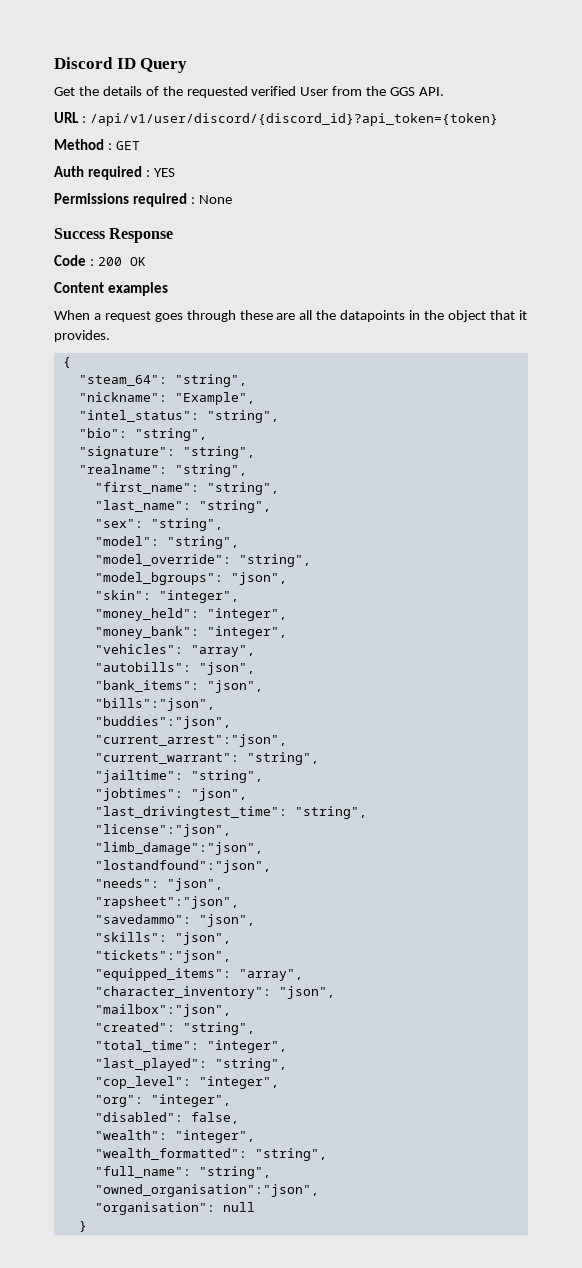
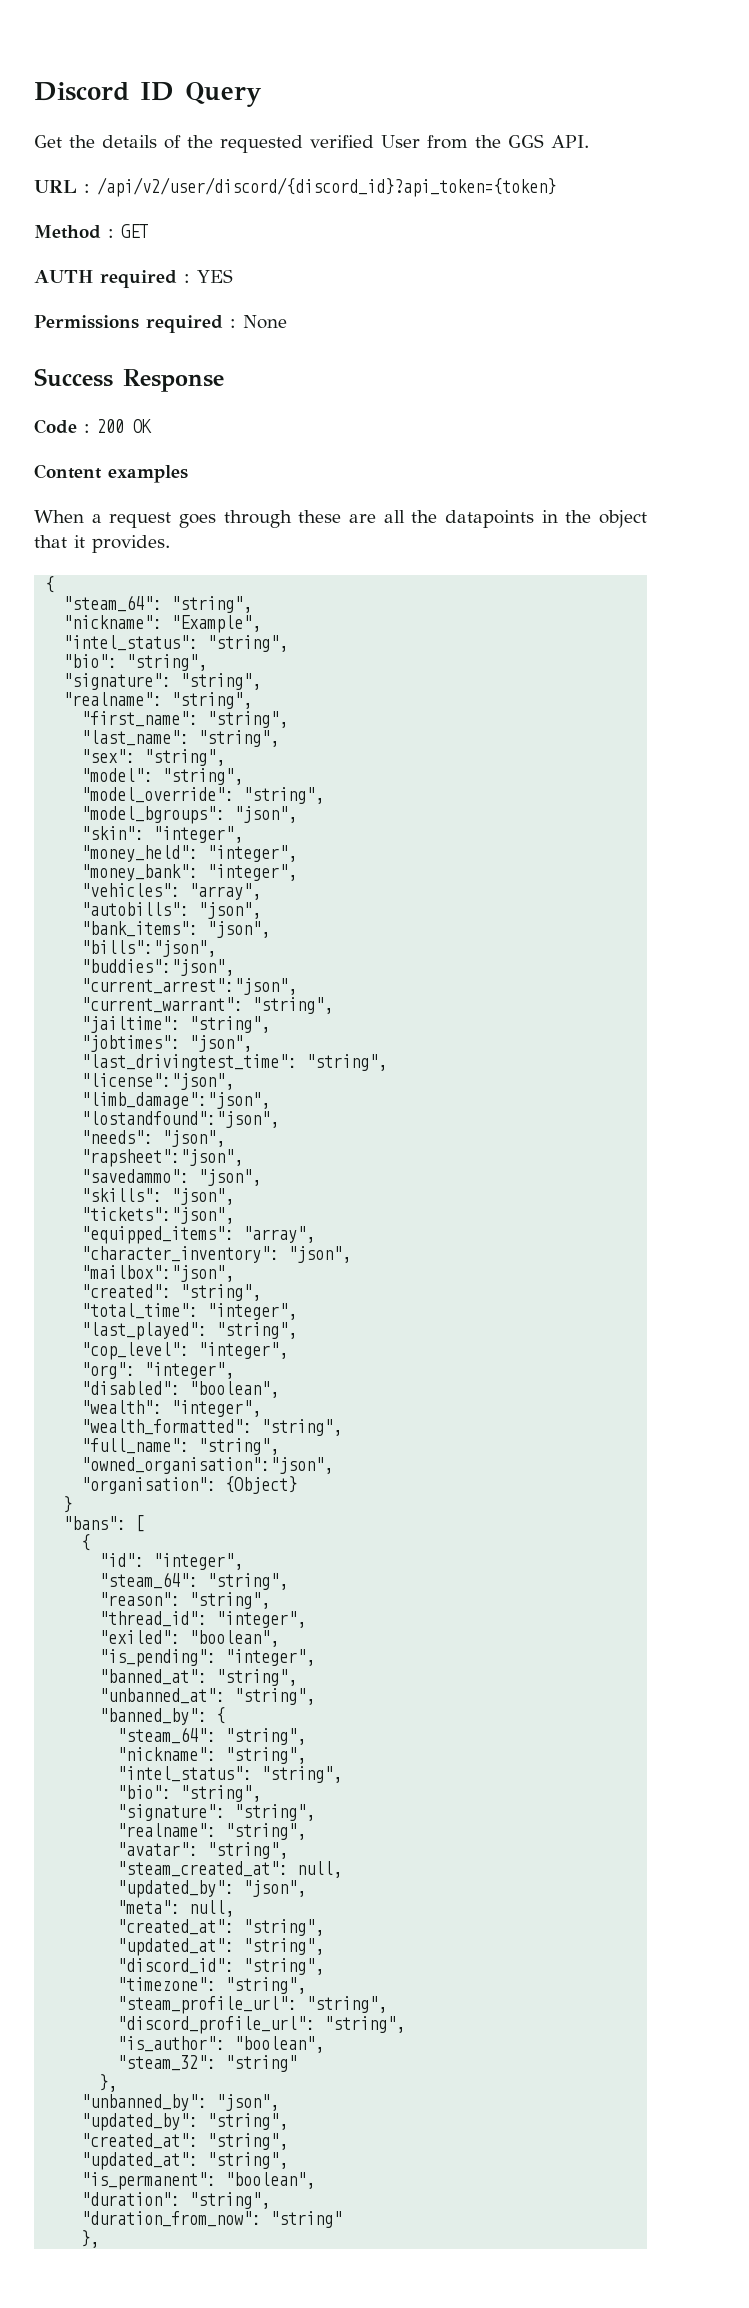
[89,113,498,126] /api/v1/user/discord/{discord_id}?api_token={token} -> [97,177,556,197] /api/v2/user/discord/{discord_id}?api_token={token}
[54,166,84,177] Auth -> [34,270,93,283] AUTH
[190,1112,239,1124] false, -> [189,1381,280,1398] "boolean",
[222,1202,255,1212] null -> [225,1476,298,1494] {Object}
(87, 1226) none -> [63,1515,145,1532] [81,1534,91,1551] [99,1553,244,1570] [99,1572,289,1590] [99,1592,271,1609] [99,1611,307,1628] [99,1630,280,1647] [99,1649,316,1667] [99,1669,298,1686] [99,1688,316,1705] [99,1707,226,1725] [117,1727,307,1745] [117,1747,307,1764] [117,1766,343,1783] [117,1785,262,1802] [117,1804,316,1821] [117,1823,307,1840] [117,1842,289,1859] [117,1861,343,1878] [117,1880,307,1898] [117,1900,235,1917] [117,1919,325,1936] [117,1938,325,1956] [117,1958,325,1975] [117,1977,307,1994] [117,1996,388,2014] [117,2016,406,2034] [117,2036,325,2053] [117,2055,298,2072] [99,2074,118,2092] [81,2094,280,2111] [81,2113,289,2131] [81,2133,289,2150] [81,2152,289,2170] [81,2172,316,2190] [81,2192,271,2209] [81,2211,343,2228] [81,2230,100,2248] // "bans": [ // { // "id": "integer", // "steam_64": "string", // "reason": "string", // "thread_id": "integer", // "exiled": "boolean", // "is_pending": "integer", // "banned_at": "string", // "unbanned_at": "string", // "banned_by": { // "steam_64": "string", // "nickname": "string", // "intel_status": "string", // "bio": "string", // "signature": "string", // "realname": "string", // "avatar": "string", // "steam_created_at": null, // "updated_by": "json", // "meta": null, // "created_at": "string", // "updated_at": "string", // "discord_id": "string", // "timezone": "string", // "steam_profile_url": "string", // "discord_profile_url": "string", // "is_author": "boolean", // "steam_32": "string" // }, // "unbanned_by": "json", // "updated_by": "string", // "created_at": "string", // "updated_at": "string", // "is_permanent": "boolean", // "duration": "string", // "duration_from_now": "string" // },

